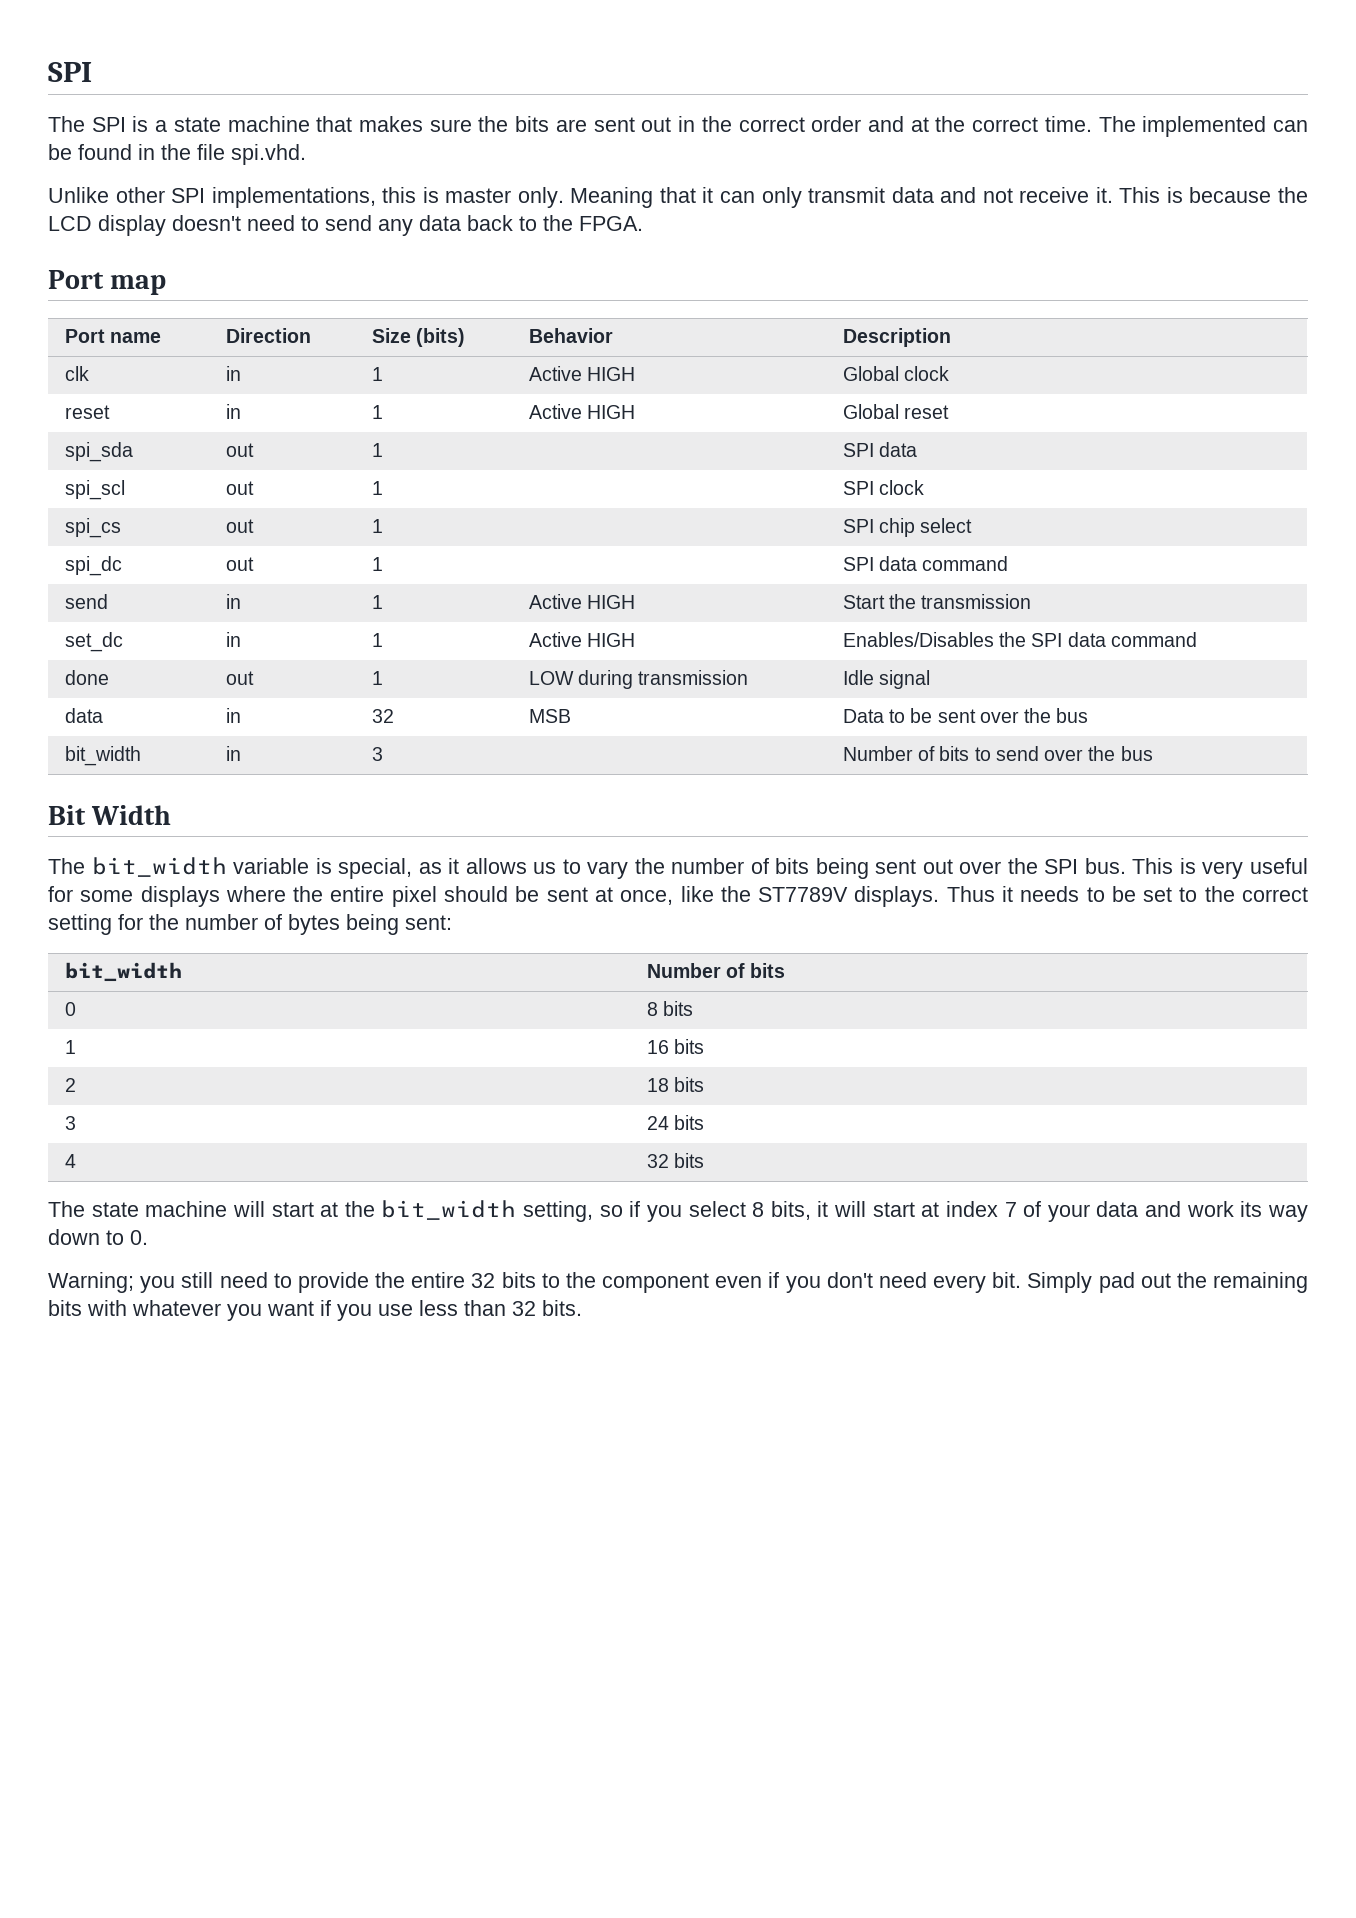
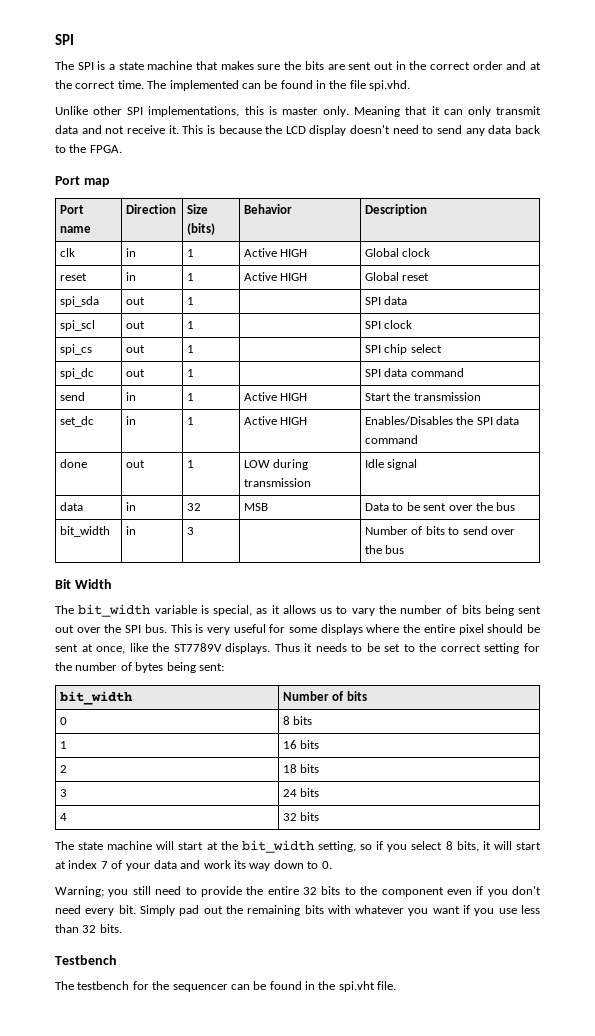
(582, 1308) none -> [55,955,117,965] [55,981,397,992] // Testbench // The testbench for the sequencer can be found in the spi.vht file.

